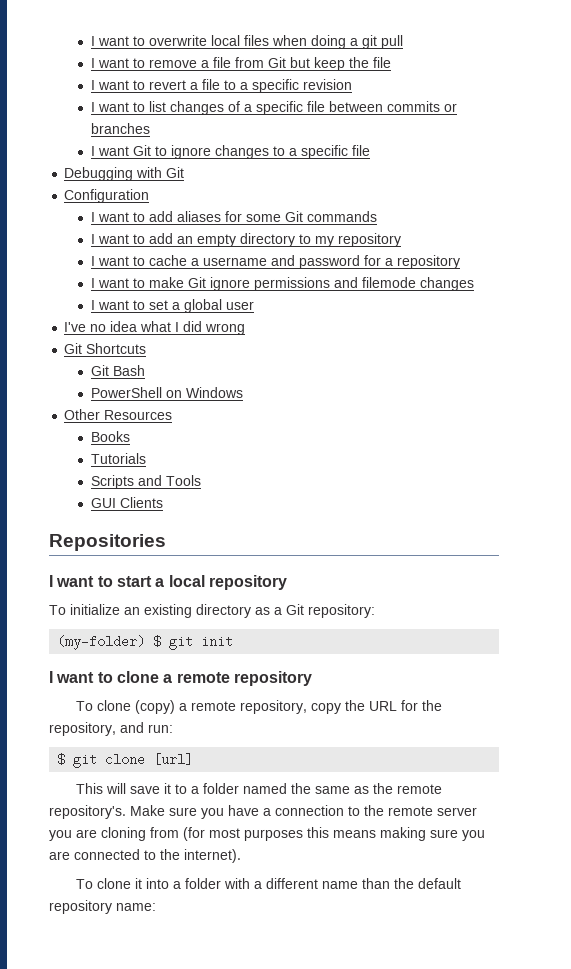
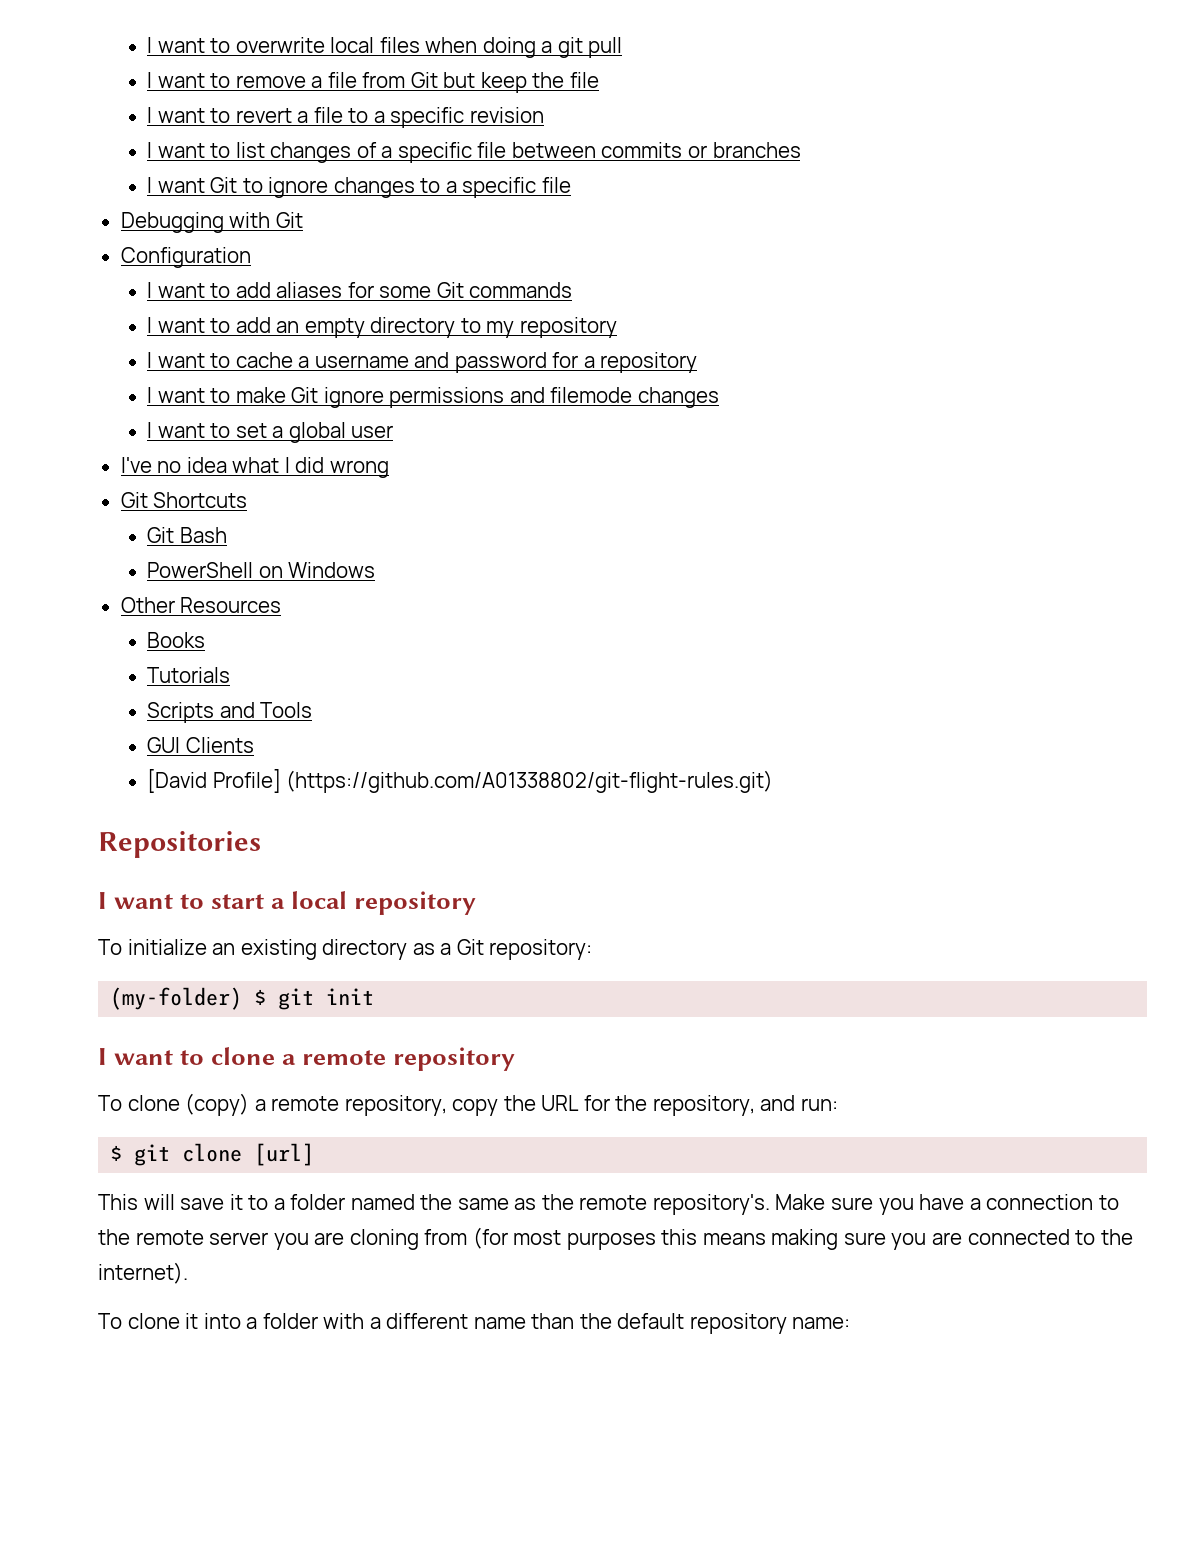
(164, 502) none -> [147,769,774,793] // [David Profile] (https://github.com/A01338802/git-flight-rules.git)

